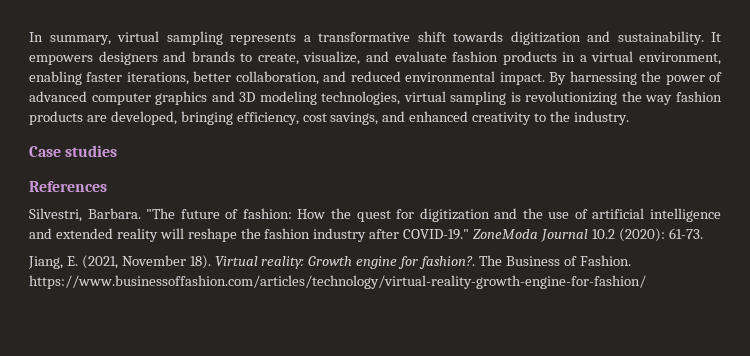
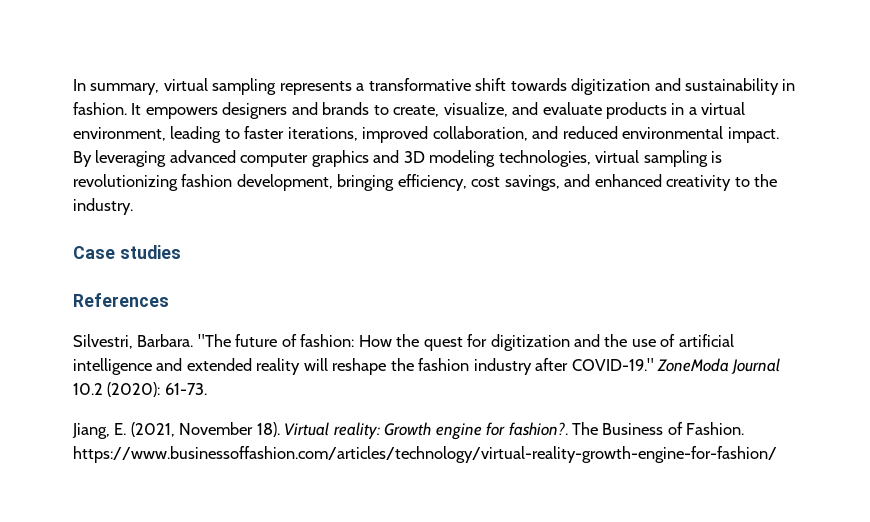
[617,31,704,45] sustainability. -> [685,78,796,95] [73,102,127,115] sustainability in fashion.
[452,51,499,62] fashion -> (602, 108) none
[29,71,82,85] enabling -> [170,126,240,143] leading to
[193,71,232,82] better -> [362,126,429,143] improved
[569,71,722,85] harnessing the power of -> [95,150,167,167] leveraging
[621,91,723,105] [29,111,177,125] the way fashion products are developed, -> [181,174,333,191] fashion development,

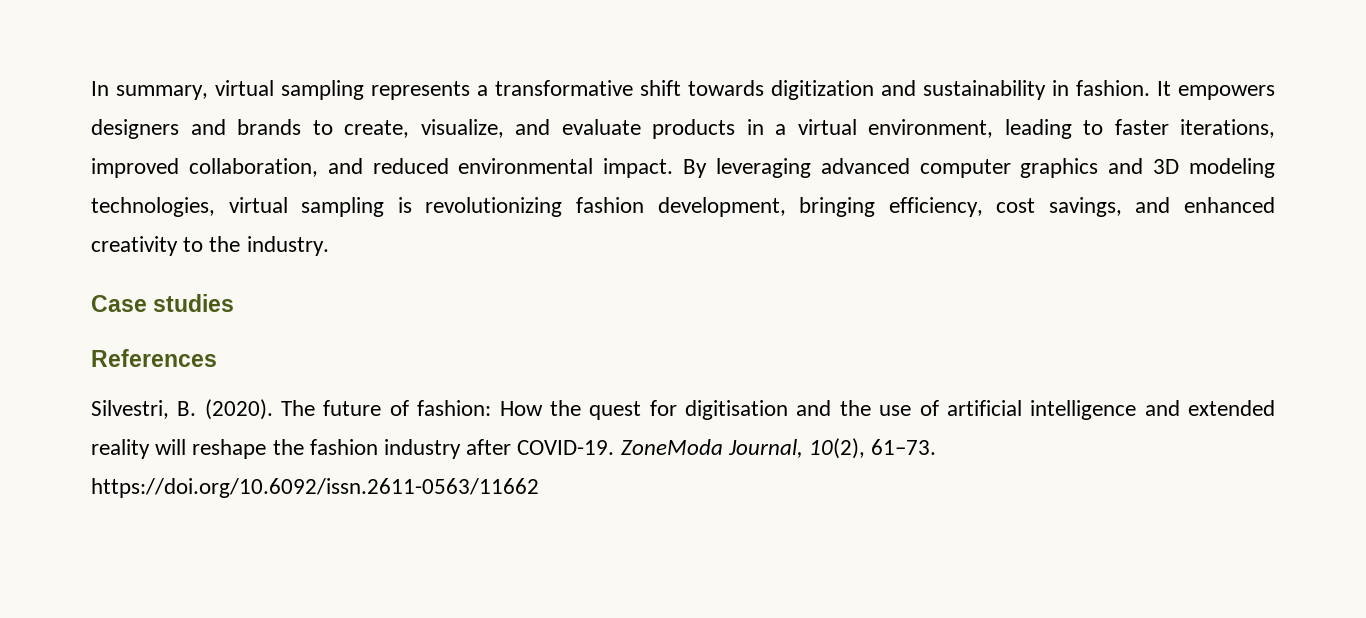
[137,334,231,347] Barbara. "The -> [177,399,316,420] B. (2020). The
[490,334,570,351] digitization -> [685,400,789,420] digitisation
[571,358,781,374] [73,382,207,397] [72,422,745,440] [73,446,777,463] COVID-19." ZoneModa Journal 10.2 (2020): 61-73. // Jiang, E. (2021, November 18). Virtual reality: Growth engine for fashion?. The Business of Fashion. https://www.businessoffashion.com/articles/technology/virtual-reality-growth-engine-for-fashion/ -> [517,438,937,459] [91,478,539,498] COVID-19. ZoneModa Journal, 10(2), 61–73. https://doi.org/10.6092/issn.2611-0563/11662

